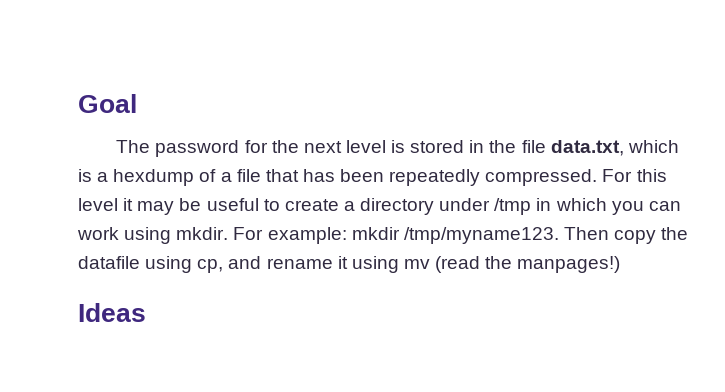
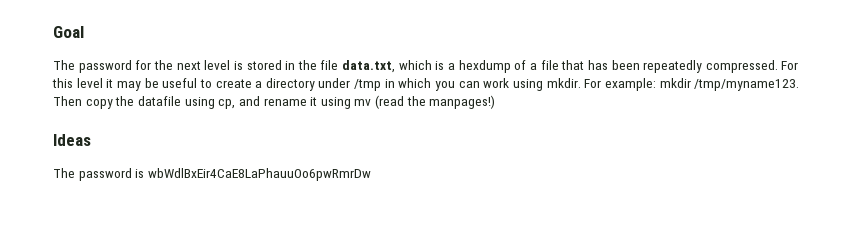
(146, 312) none -> [53,168,371,181] // The password is wbWdlBxEir4CaE8LaPhauuOo6pwRmrDw

